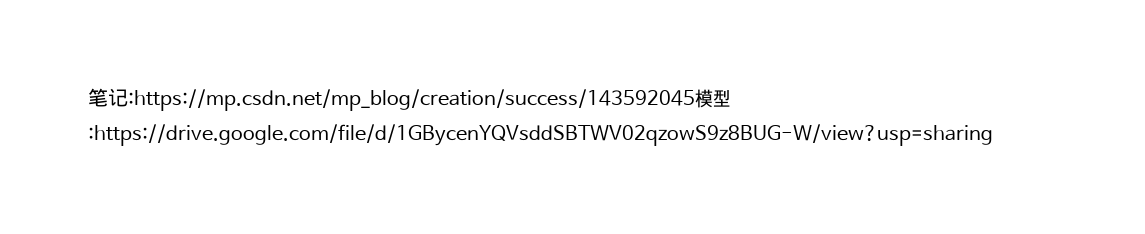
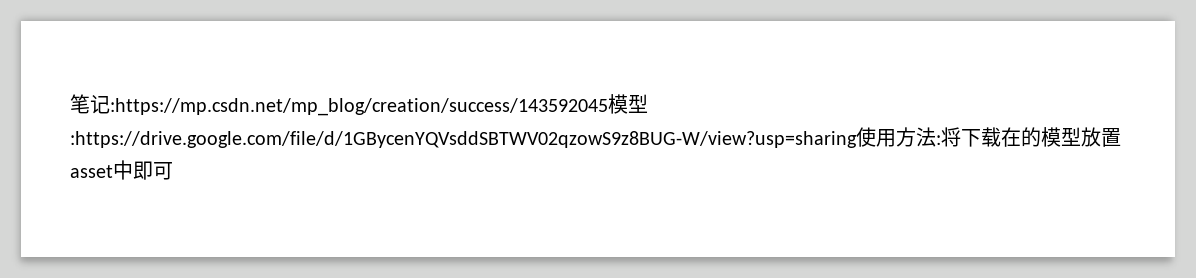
(993, 135) none -> [856,127,1121,147] [70,160,173,180] 使用方法:将下载在的模型放置asset中即可

